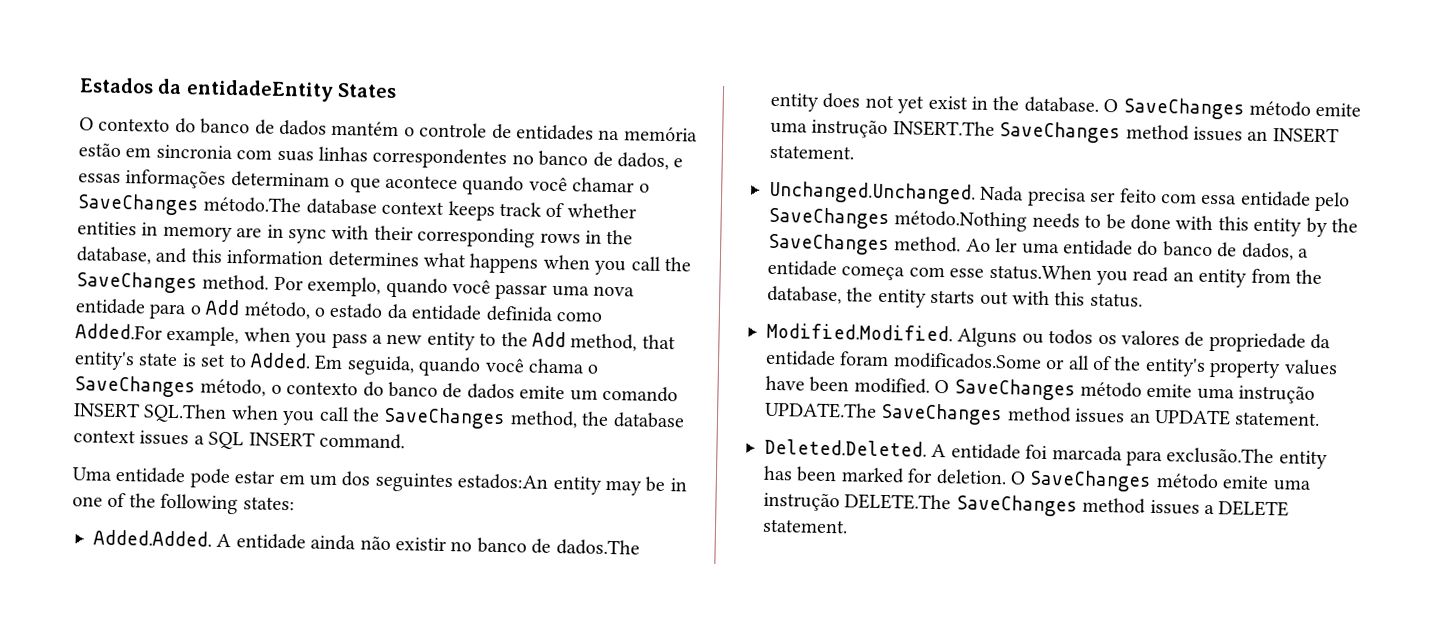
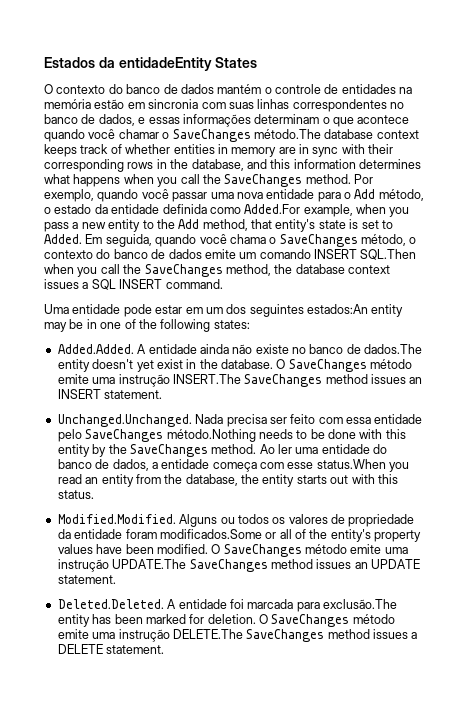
[395,537,447,552] existir -> [255,344,289,354] existe
[822,92,894,109] does not -> [92,359,134,369] doesn't

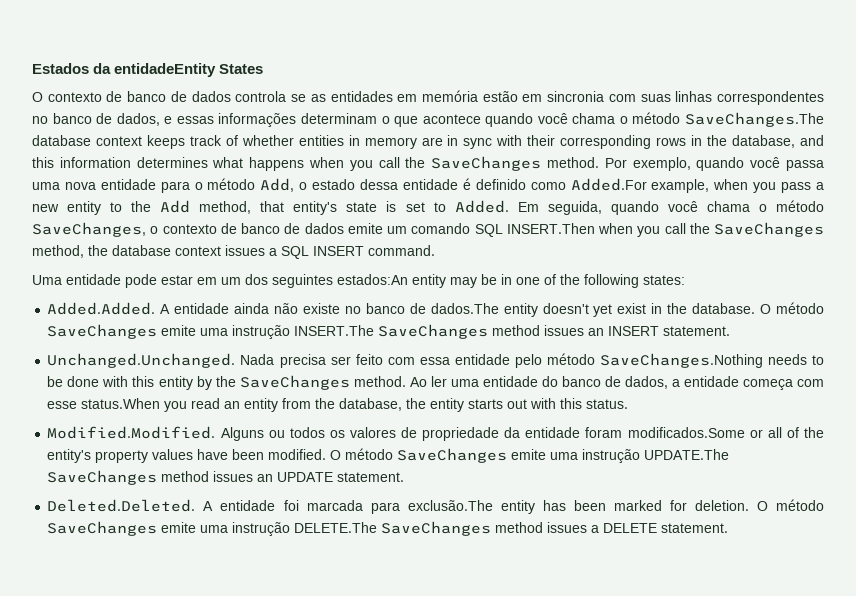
[108,84,413,94] do banco de dados mantém o controle de entidades na -> [106,91,418,102] de banco de dados controla se as entidades em
[118,129,321,142] chamar o SaveChanges método.The -> [572,112,824,127] chama o método SaveChanges.The
[172,192,208,202] passar -> [785,160,824,171] passa
[354,189,424,201] [44,204,207,214] Add método, o estado da entidade definida -> [207,178,526,192] método Add, o estado dessa entidade é definido
[279,234,406,247] SaveChanges método, -> [776,200,824,212] [32,222,146,237] método SaveChanges,
[96,249,111,259] do -> [220,223,237,234] de
[314,249,417,260] INSERT SQL.Then -> [474,223,595,237] SQL INSERT.Then
[288,359,413,372] SaveChanges método -> [775,302,824,314] [47,324,158,339] método SaveChanges
[85,429,256,442] SaveChanges método.Nothing -> [546,353,763,368] método SaveChanges.Nothing
[223,544,347,557] SaveChanges método -> [345,448,508,463] método SaveChanges
[271,614,395,627] SaveChanges método -> [776,499,825,511] [47,521,158,536] método SaveChanges

